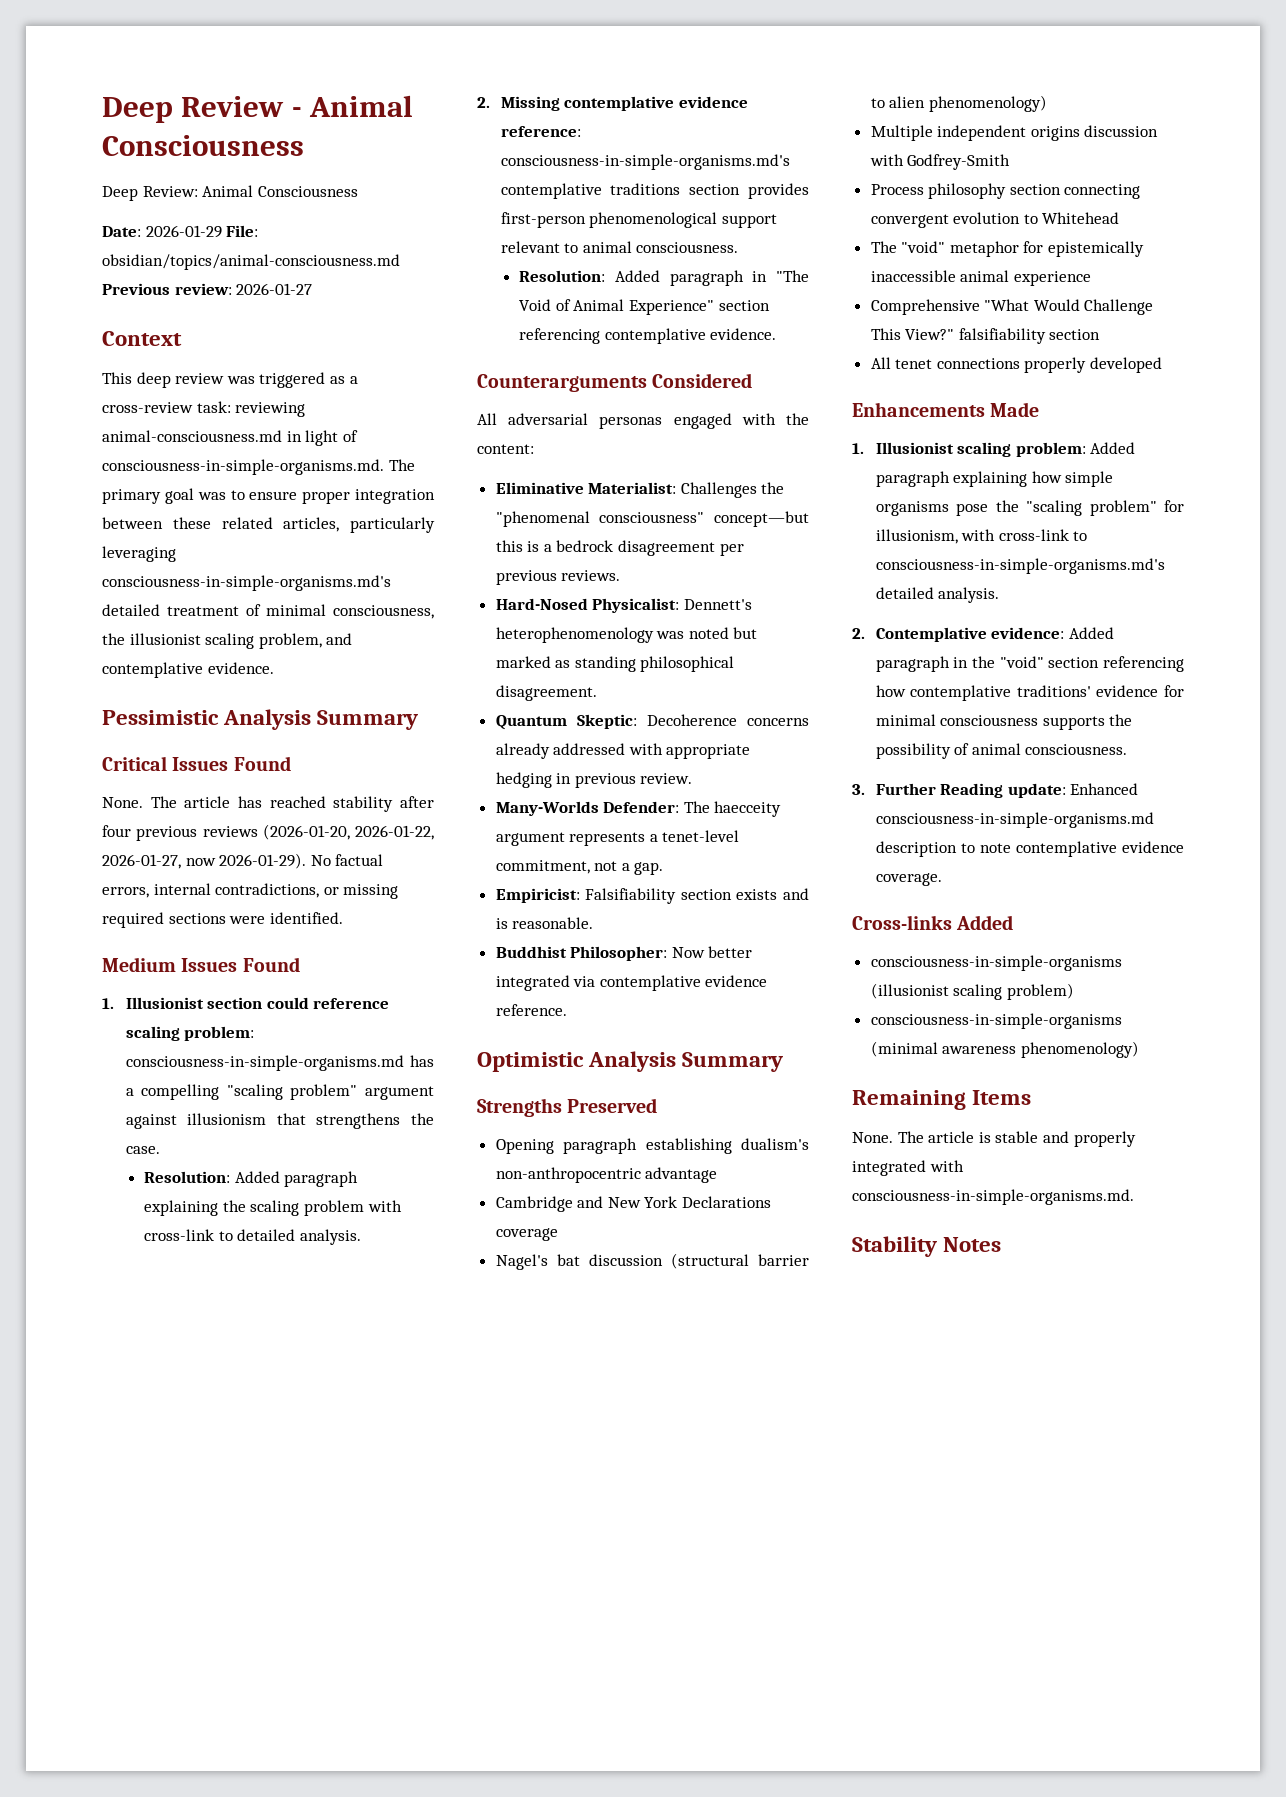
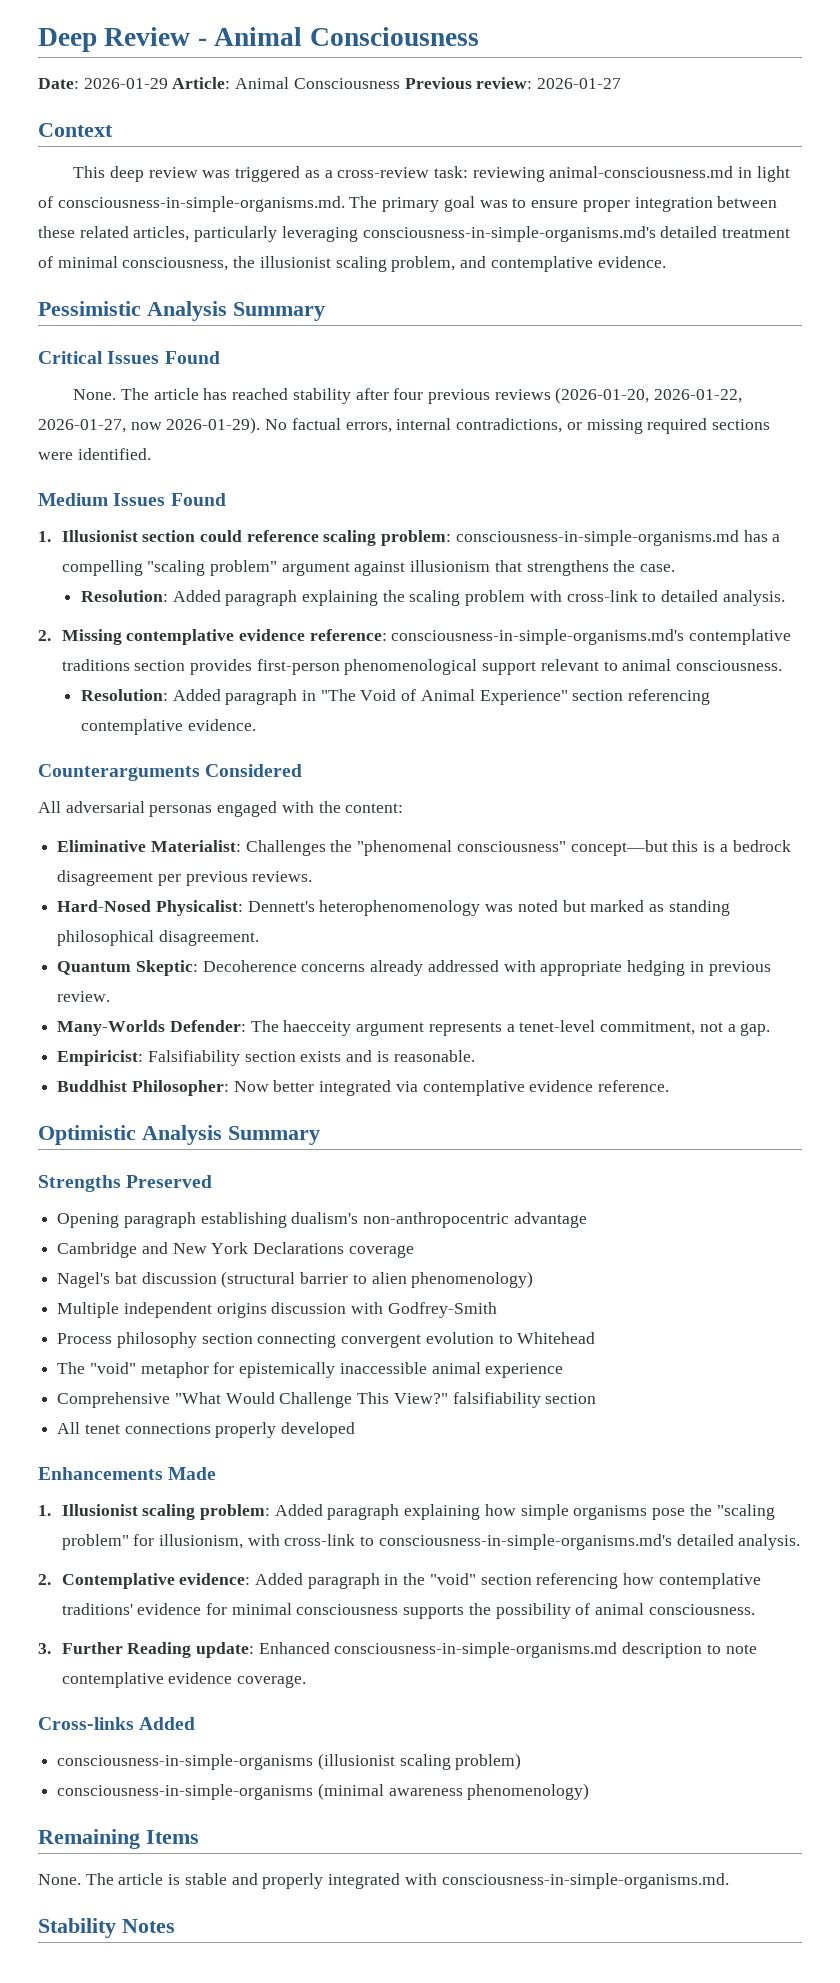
[102,185,358,201] [102,225,259,238] [102,254,400,270] Deep Review: Animal Consciousness // Date: 2026-01-29 File: obsidian/topics/animal-consciousness.md -> [38,77,400,89] Date: 2026-01-29 Article: Animal Consciousness

